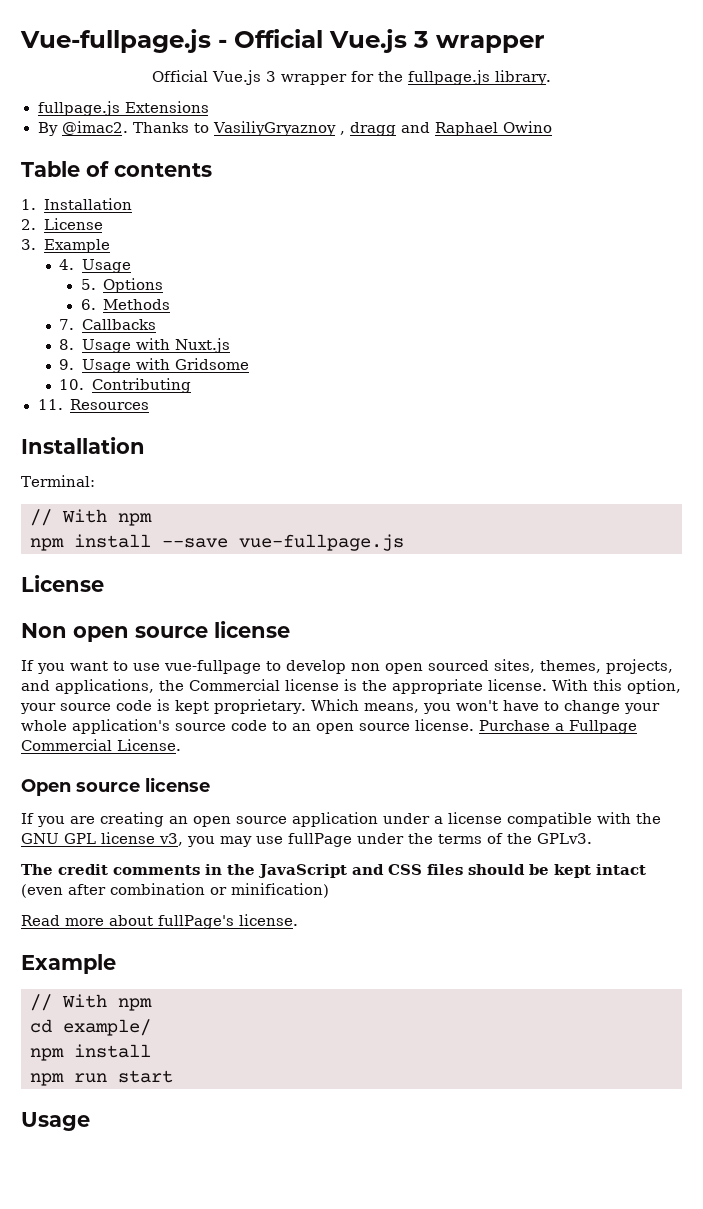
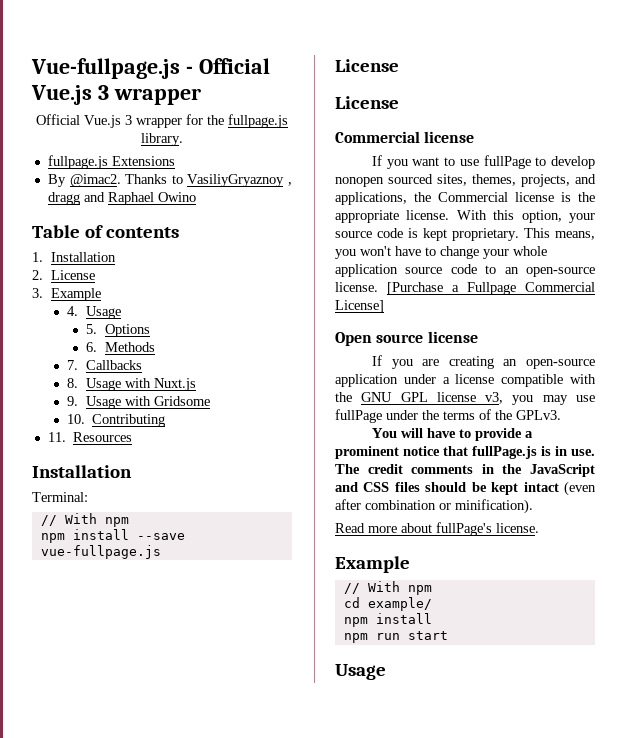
[21,623,208,642] Non open source -> [335,96,399,109] [335,131,420,143] License // Commercial
[164,660,261,674] vue-fullpage -> [483,155,531,169] fullPage
[351,663,423,674] non open -> [335,177,384,187] nonopen
[310,699,359,711] Which -> [524,228,550,238] This
[72,719,170,734] application's -> [335,264,398,277] application
[316,719,550,734] open source license. Purchase -> [526,267,595,277] [335,282,443,295] open-source license. [Purchase
[117,739,181,751] License. -> [335,300,384,313] License]
[193,816,287,827] open source -> [526,359,595,369] open-source
(592, 838) none -> [371,428,533,441] [335,446,595,459] You will have to provide a prominent notice that fullPage.js is in use.
[231,883,329,898] minification) -> [455,499,533,514] minification).

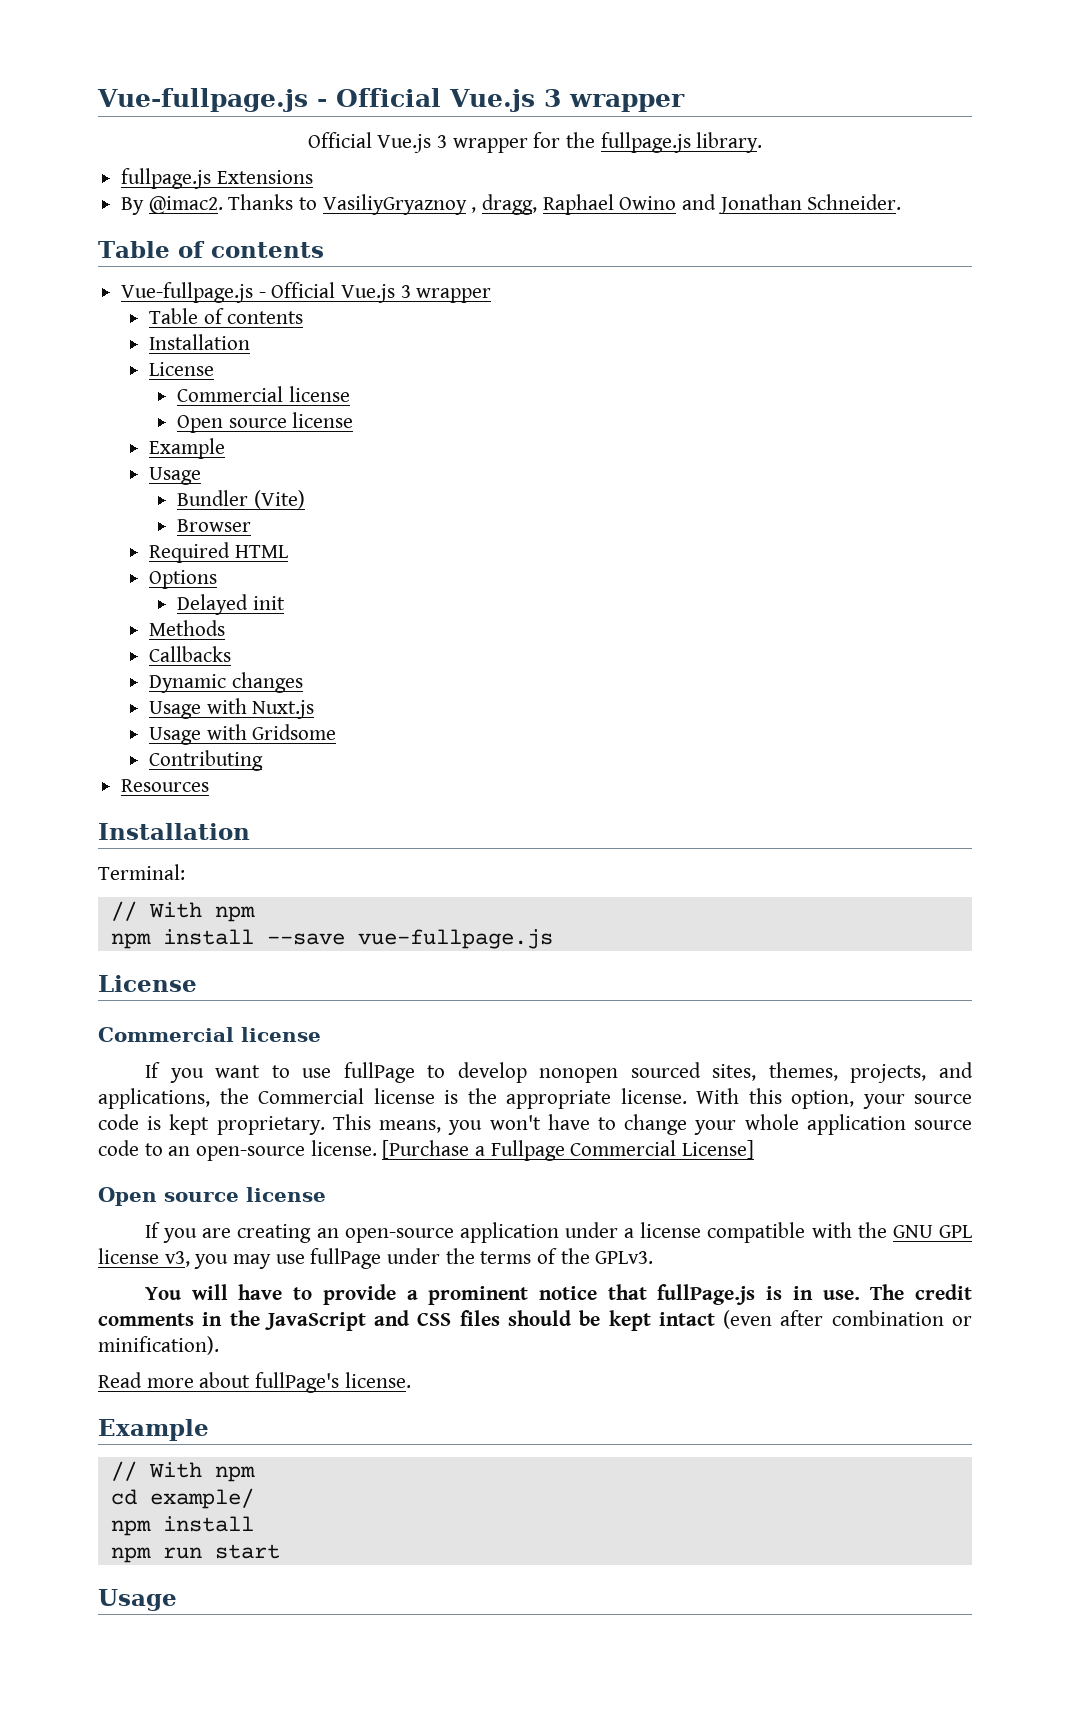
[47,192,105,205] dragg and -> [482,194,538,215] dragg,
[32,225,179,238] [32,252,117,262] [32,270,96,280] [32,288,102,301] [66,306,78,316] // Table of contents // 1. Installation // 2. License // 3. Example // 4. -> [682,194,902,214] [98,241,324,258] [121,282,492,303] [148,308,304,324] [148,334,250,350] [148,362,214,376] [176,386,350,402] [176,412,354,433] [148,438,225,459] and Jonathan Schneider. // Table of contents // Vue-fullpage.js - Official Vue.js 3 wrapper // Table of contents // Installation // License // Commercial license // Open source license // Example //
[85,324,97,334] 5. -> [176,490,305,509] [176,519,251,532] [148,542,288,563] Bundler (Vite) // Browser // Required HTML //
[85,342,97,352] 6. -> [176,594,285,615] Delayed init //
[66,360,78,370] 7. -> (225, 628) none
[66,378,78,388] 8. -> [148,672,303,693] Dynamic changes //
[66,396,78,406] 9. -> (315, 709) none
[66,414,85,424] 10. -> (337, 732) none
[47,432,66,442] 11. -> (263, 760) none
[335,96,399,109] // License -> (197, 983) none

